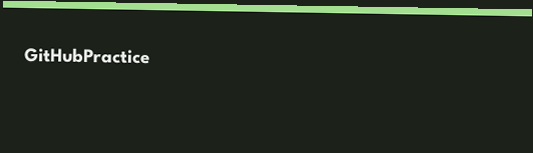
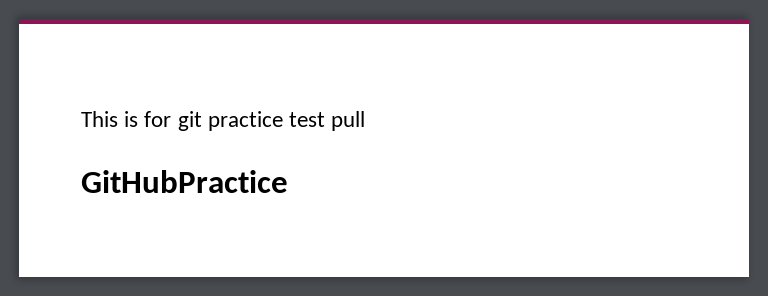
(24, 55) none -> [81,111,366,131] This is for git practice test pull //

